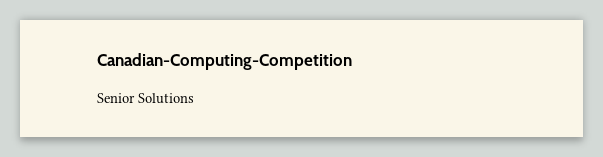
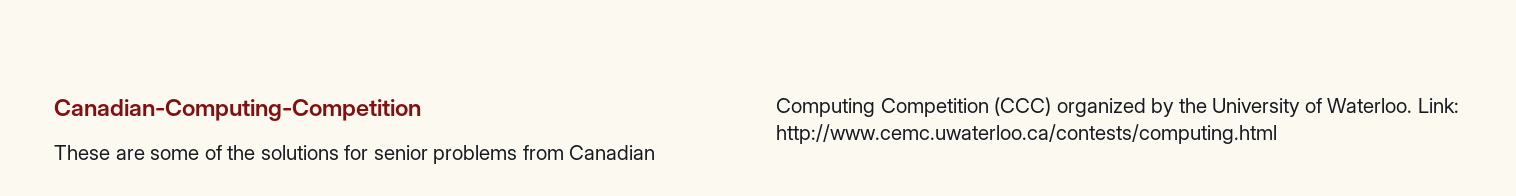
[97,93,194,104] Senior Solutions -> [54,145,656,164] [776,97,1459,117] [776,124,1277,144] These are some of the solutions for senior problems from Canadian Computing Competition (CCC) organized by the University of Waterloo. Link: http://www.cemc.uwaterloo.ca/contests/computing.html

